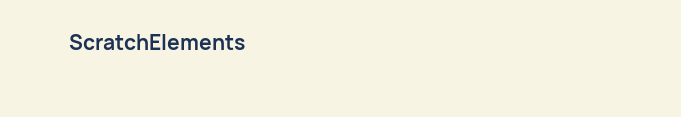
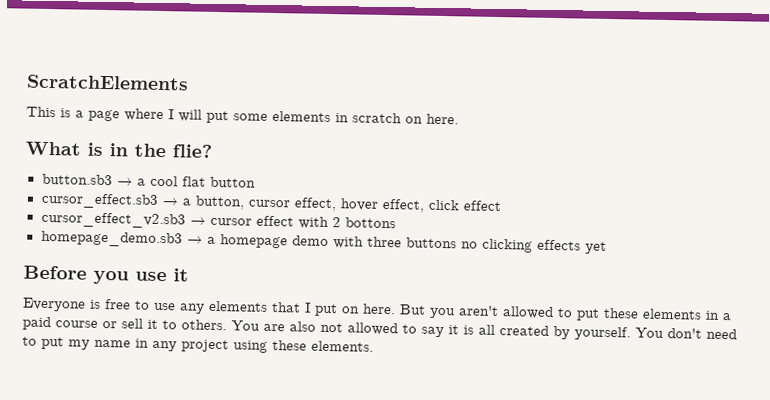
(245, 42) none -> [26,106,459,125] [25,141,212,158] [41,173,256,188] [40,192,501,213] [40,211,396,229] [40,230,607,254] [23,265,189,285] [22,297,732,321] [22,316,737,341] [22,336,374,353] // This is a page where I will put some elements in scratch on here. // What is in the flie? // button.sb3 → a cool flat button // cursor_effect.sb3 → a button, cursor effect, hover effect, click effect // cursor_effect_v2.sb3 → cursor effect with 2 bottons // homepage_demo.sb3 → a homepage demo with three buttons no clicking effects yet // Before you use it // Everyone is free to use any elements that I put on here. But you aren't allowed to put these elements in a paid course or sell it to others. You are also not allowed to say it is all created by yourself. You don't need to put my name in any project using these elements.

